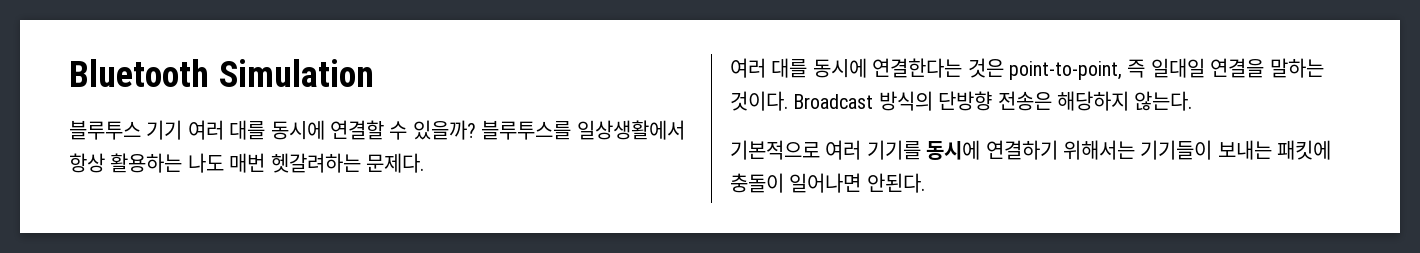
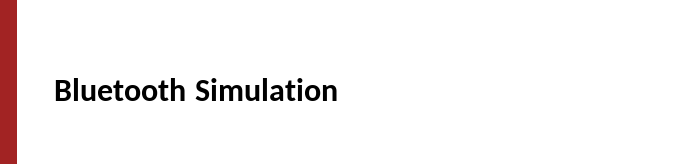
[69,120,685,140] [69,153,424,173] [730,58,1324,80] [730,91,1193,111] [730,140,1332,160] [730,173,925,193] // 블루투스 기기 여러 대를 동시에 연결할 수 있을까? 블루투스를 일상생활에서 항상 활용하는 나도 매번 헷갈려하는 문제다. // 여러 대를 동시에 연결한다는 것은 point-to-point, 즉 일대일 연결을 말하는 것이다. Broadcast 방식의 단방향 전송은 해당하지 않는다. // 기본적으로 여러 기기를 동시에 연결하기 위해서는 기기들이 보내는 패킷에 충돌이 일어나면 안된다. -> (338, 89) none

